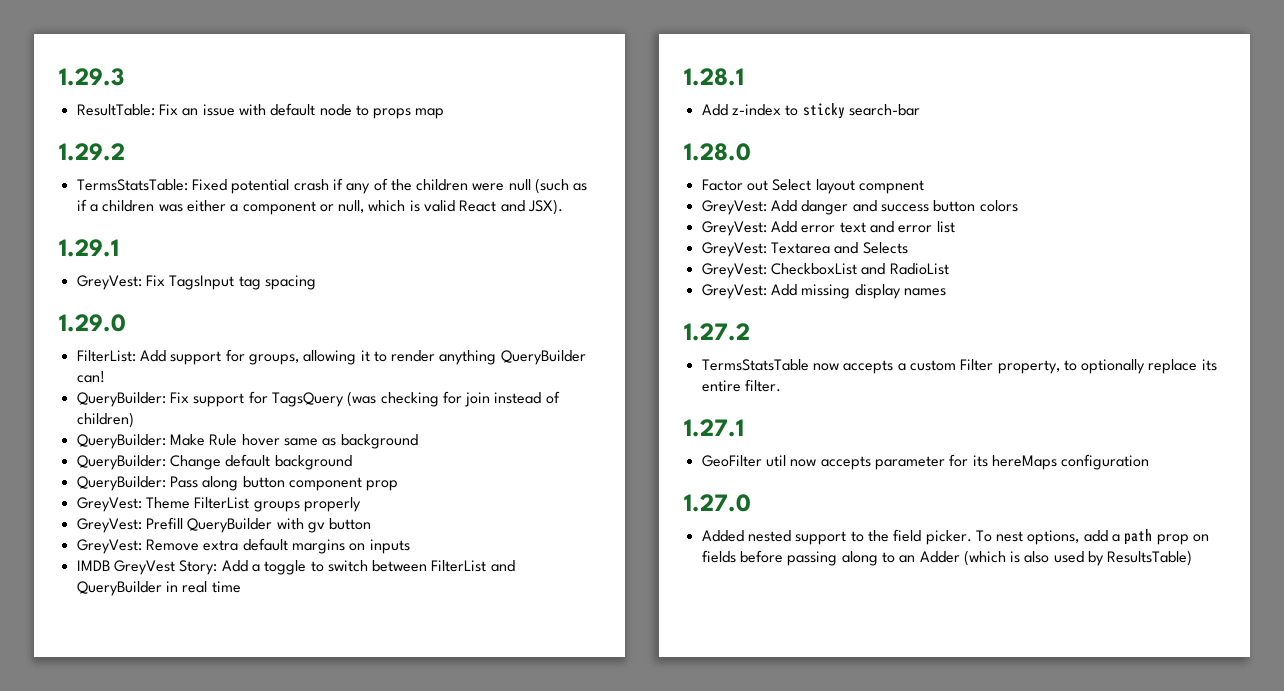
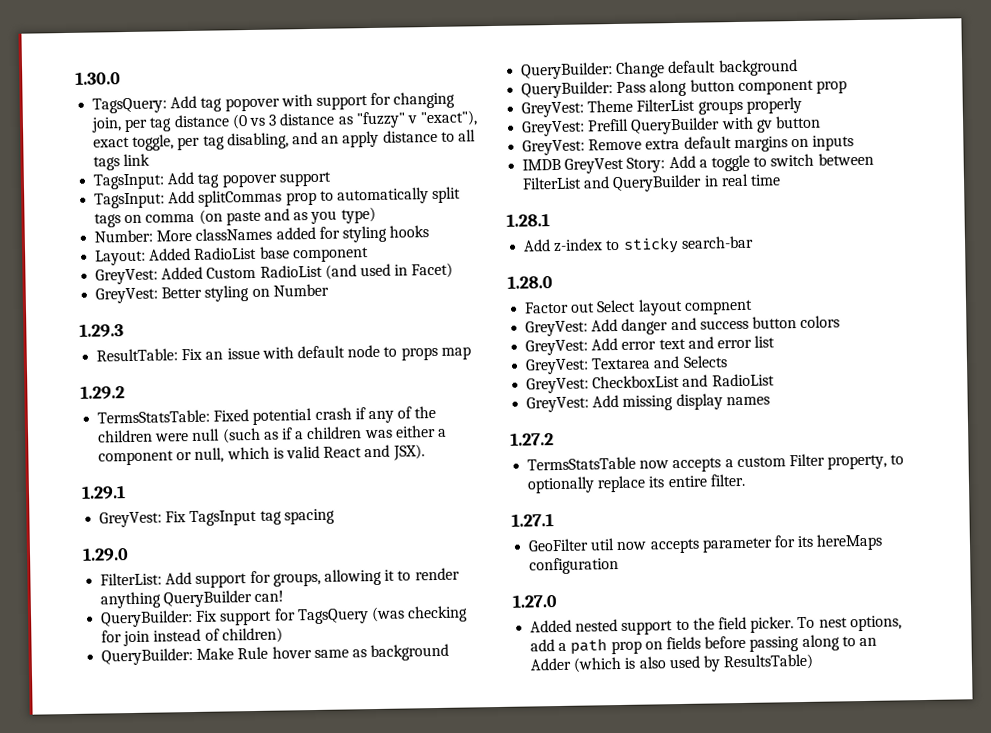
(59, 77) none -> [75,71,121,85] [92,91,456,114] [91,110,479,133] [93,129,476,151] [93,153,151,171] [93,171,332,190] [94,186,462,209] [94,206,376,228] [94,225,430,243] [95,246,369,266] [95,262,454,285] [95,283,329,304] 1.30.0 // TagsQuery: Add tag popover with support for changing join, per tag distance (0 vs 3 distance as "fuzzy" v "exact"), exact toggle, per tag disabling, and an apply distance to all tags link // TagsInput: Add tag popover support // TagsInput: Add splitCommas prop to automatically split tags on comma (on paste and as you type) // Number: More classNames added for styling hooks // Layout: Added RadioList base component // GreyVest: Added Custom RadioList (and used in Facet) // GreyVest: Better styling on Number //

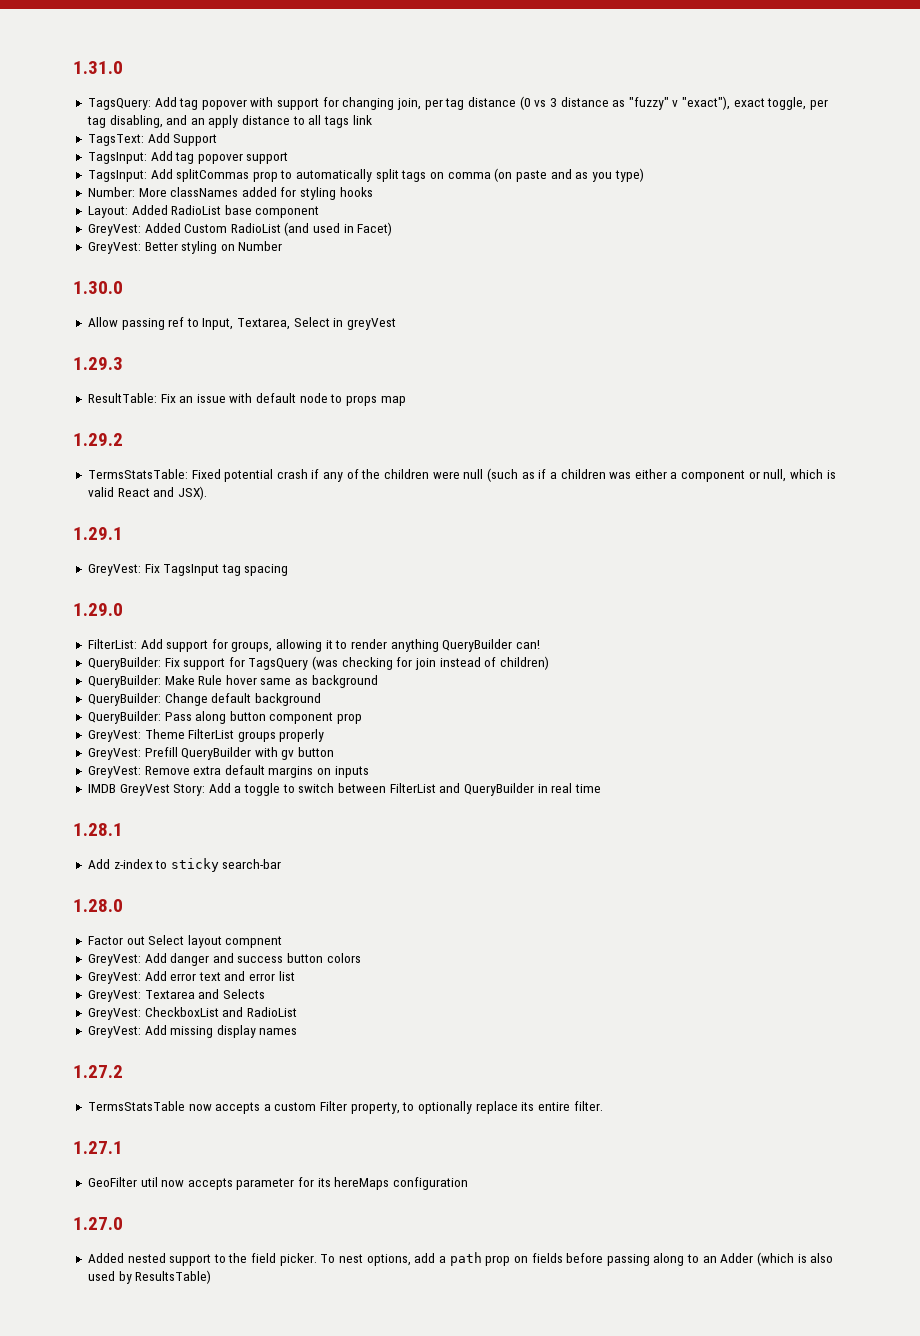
[75,71,121,85] 1.30.0 -> [73,61,123,74] 1.31.0
(151, 160) none -> [87,133,218,146] // TagsText: Add Support
(329, 290) none -> [73,281,123,294] [87,317,397,330] // 1.30.0 // Allow passing ref to Input, Textarea, Select in greyVest

